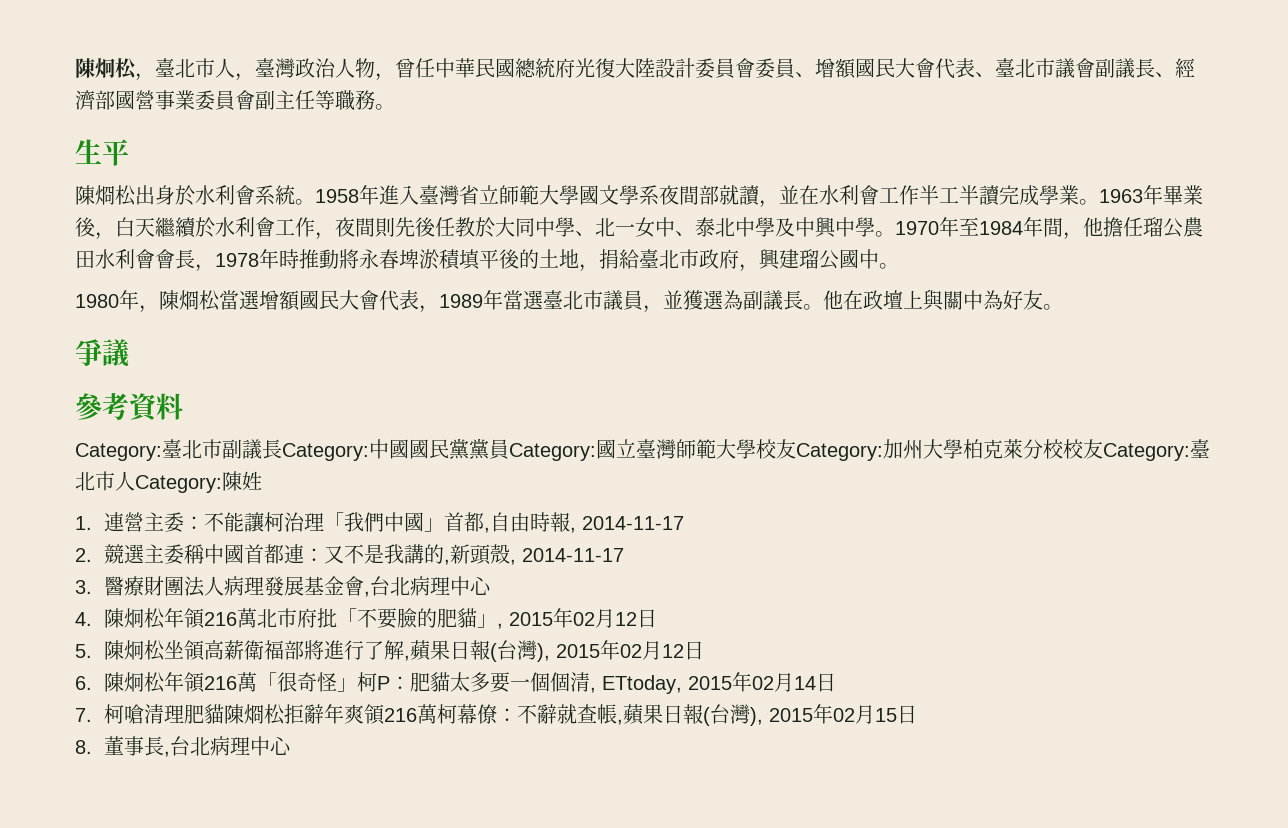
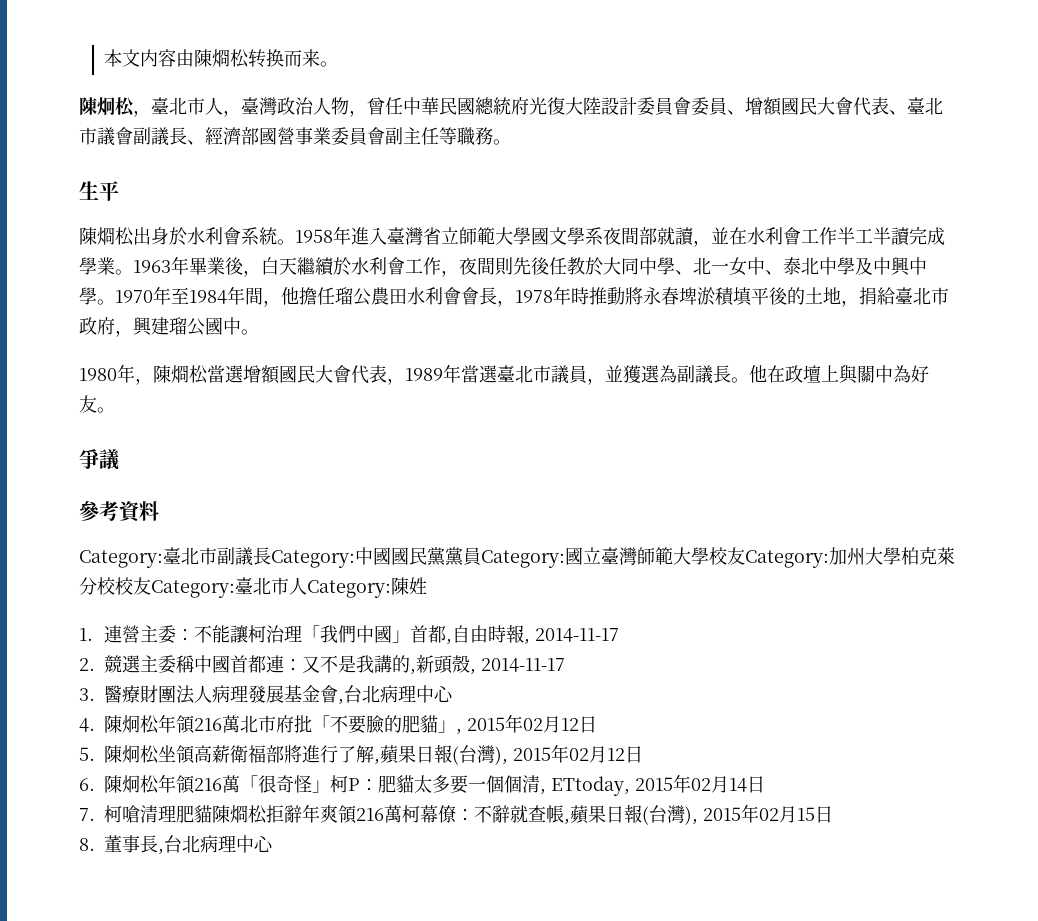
(75, 68) none -> [104,49,339,68] 本文内容由陳烱松转换而来。 //

